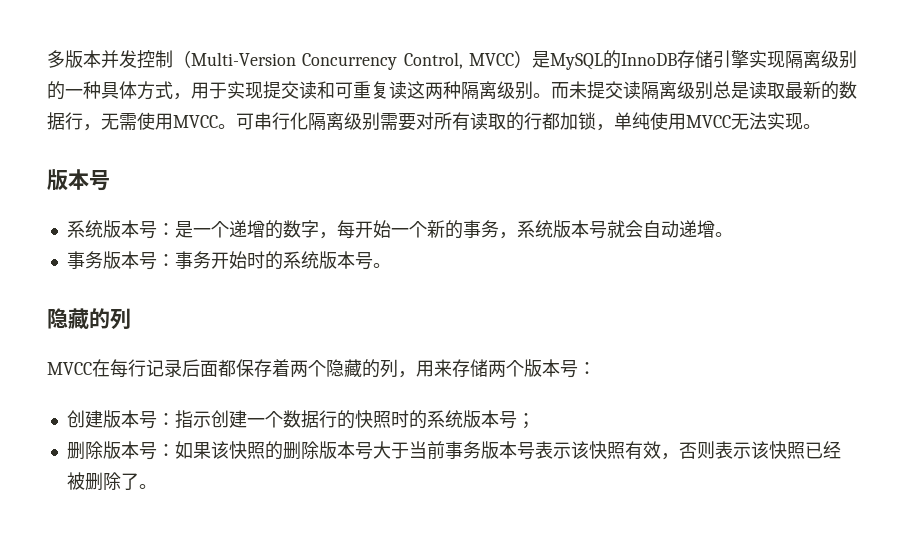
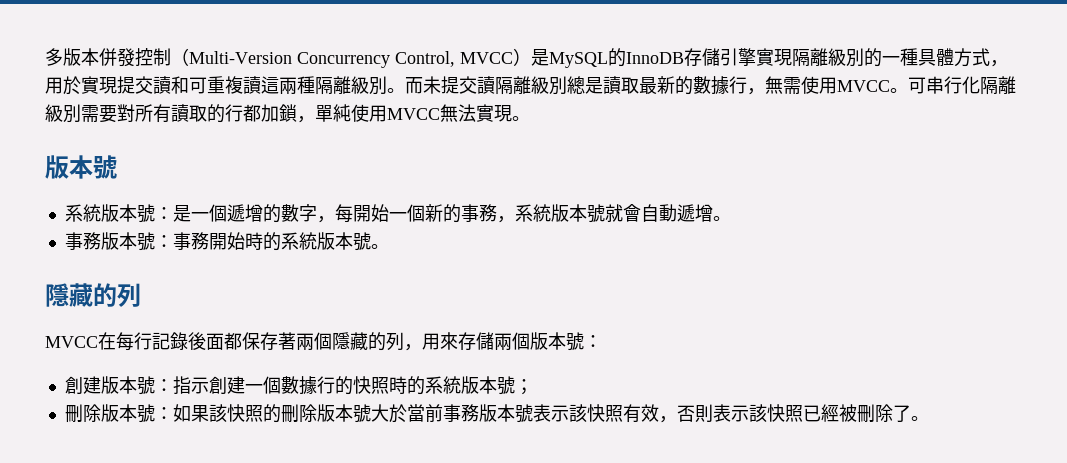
[101,50,137,68] 并发 -> [99,48,135,67] 併發
[695,50,857,69] [47,81,857,100] [47,112,119,131] 储引擎实现隔离级别的一种具体方式，用于实现提交读和可重复读这两种隔离级别。而未提交读隔离级别总是读取最新的数据行，无 -> [702,48,1008,67] [45,76,783,95] 儲引擎實現隔離級別的一種具體方式，用於實現提交讀和可重複讀這兩種隔離級別。而未提交讀隔離級別總是讀取最新的數據行，無
[326,112,803,131] 离级别需要对所有读取的行都加锁，单纯使用MVCC无法实现 -> [998,76,1016,94] [45,104,512,123] 離級別需要對所有讀取的行都加鎖，單純使用MVCC無法實現
[89,170,110,191] [66,220,733,239] [66,251,391,270] [47,308,68,329] 号 // 系统版本号：是一个递增的数字，每开始一个新的事务，系统版本号就会自动递增。 // 事务版本号：事务开始时的系统版本号。 // 隐 -> [93,155,117,179] [64,204,731,223] [64,232,389,251] [45,283,69,307] 號 // 系統版本號：是一個遞增的數字，每開始一個新的事務，系統版本號就會自動遞增。 // 事務版本號：事務開始時的系統版本號。 // 隱
[146,359,200,377] 记录后 -> [152,332,206,350] 記錄後
[272,359,344,377] 着两个隐 -> [278,332,350,350] 著兩個隱
[434,359,596,378] [66,410,535,429] [66,441,841,460] [66,472,103,491] 来存储两个版本号： // 创建版本号：指示创建一个数据行的快照时的系统版本号； // 删除版本号：如果该快照的删除版本号大于当前事务版本号表示该快照有效，否则表示该快照已经被删 -> [440,332,602,351] [64,376,533,395] [64,404,875,423] 來存儲兩個版本號： // 創建版本號：指示創建一個數據行的快照時的系統版本號； // 刪除版本號：如果該快照的刪除版本號大於當前事務版本號表示該快照有效，否則表示該快照已經被刪

